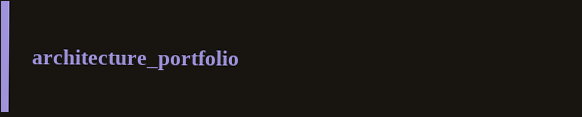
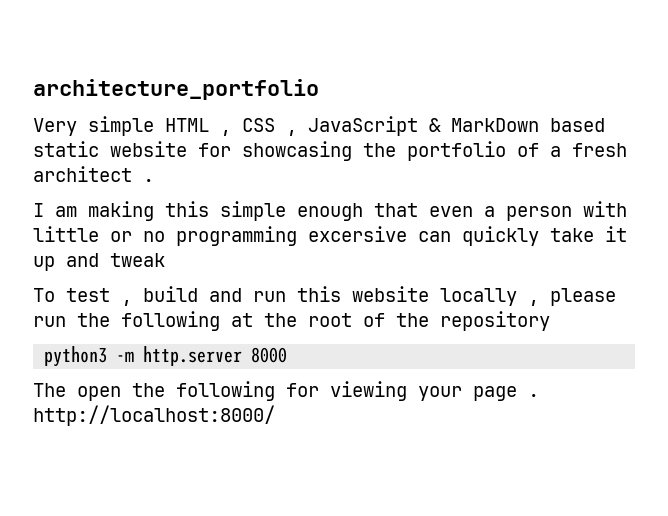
(240, 60) none -> [33,116,605,136] [33,141,627,161] [33,166,154,182] [33,201,627,221] [33,226,627,246] [33,253,165,271] [33,286,616,306] [33,311,550,331] [44,346,288,367] [33,381,539,401] [33,405,275,426] // Very simple HTML , CSS , JavaScript & MarkDown based static website for showcasing the portfolio of a fresh architect . // I am making this simple enough that even a person with little or no programming excersive can quickly take it up and tweak // To test , build and run this website locally , please run the following at the root of the repository // python3 -m http.server 8000 // The open the following for viewing your page . http://localhost:8000/

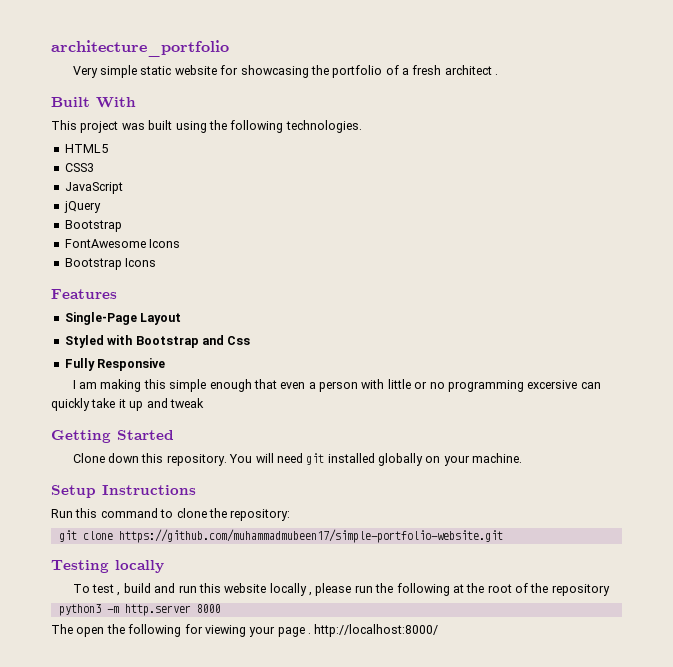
[165,116,605,136] HTML , CSS , JavaScript & MarkDown based -> (137, 71) none
(154, 180) none -> [51,97,136,108] [51,120,362,133] [64,144,108,153] [64,163,94,172] [64,182,123,194] [63,201,101,213] [64,220,122,232] [64,239,181,248] [64,258,157,270] [51,289,117,299] [64,312,182,325] [64,335,251,348] [64,358,166,371] // Built With // This project was built using the following technologies. // HTML5 // CSS3 // JavaScript // jQuery // Bootstrap // FontAwesome Icons // Bootstrap Icons // Features // Single-Page Layout // Styled with Bootstrap and Css // Fully Responsive
(165, 260) none -> [51,430,174,443] [72,453,523,466] [51,485,196,498] [51,508,291,521] [58,529,503,543] [51,560,164,573] // Getting Started // Clone down this repository. You will need git installed globally on your machine. // Setup Instructions // Run this command to clone the repository: // git clone https://github.com/muhammadmubeen17/simple-portfolio-website.git // Testing locally

